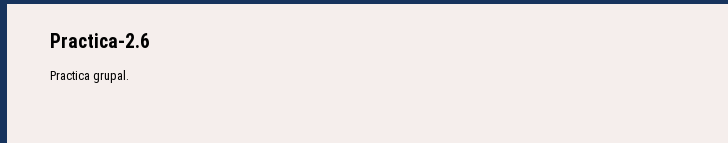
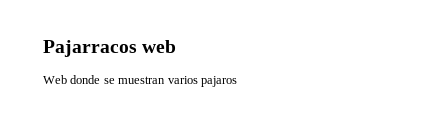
[50,33,150,48] [50,70,130,83] Practica-2.6 // Practica grupal. -> [43,40,177,57] [43,75,237,87] Pajarracos web // Web donde se muestran varios pajaros

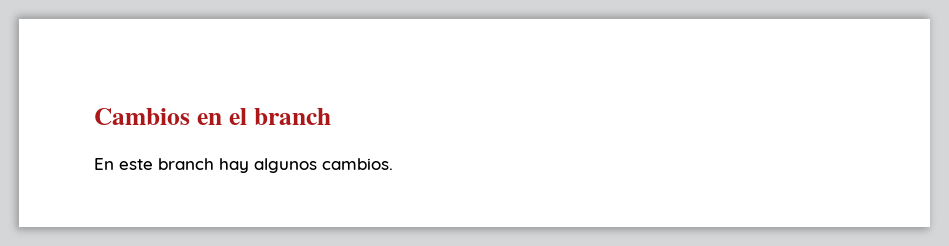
[43,40,177,57] [43,75,237,87] Pajarracos web // Web donde se muestran varios pajaros -> [94,108,331,125] [94,158,393,173] Cambios en el branch // En este branch hay algunos cambios.

